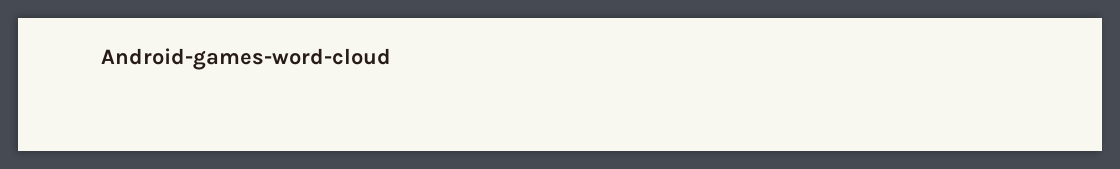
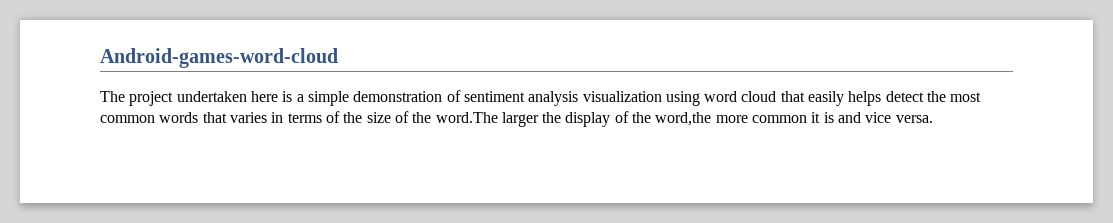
(391, 59) none -> [100,90,982,106] [100,111,933,127] // The project undertaken here is a simple demonstration of sentiment analysis visualization using word cloud that easily helps detect the most common words that varies in terms of the size of the word.The larger the display of the word,the more common it is and vice versa.

